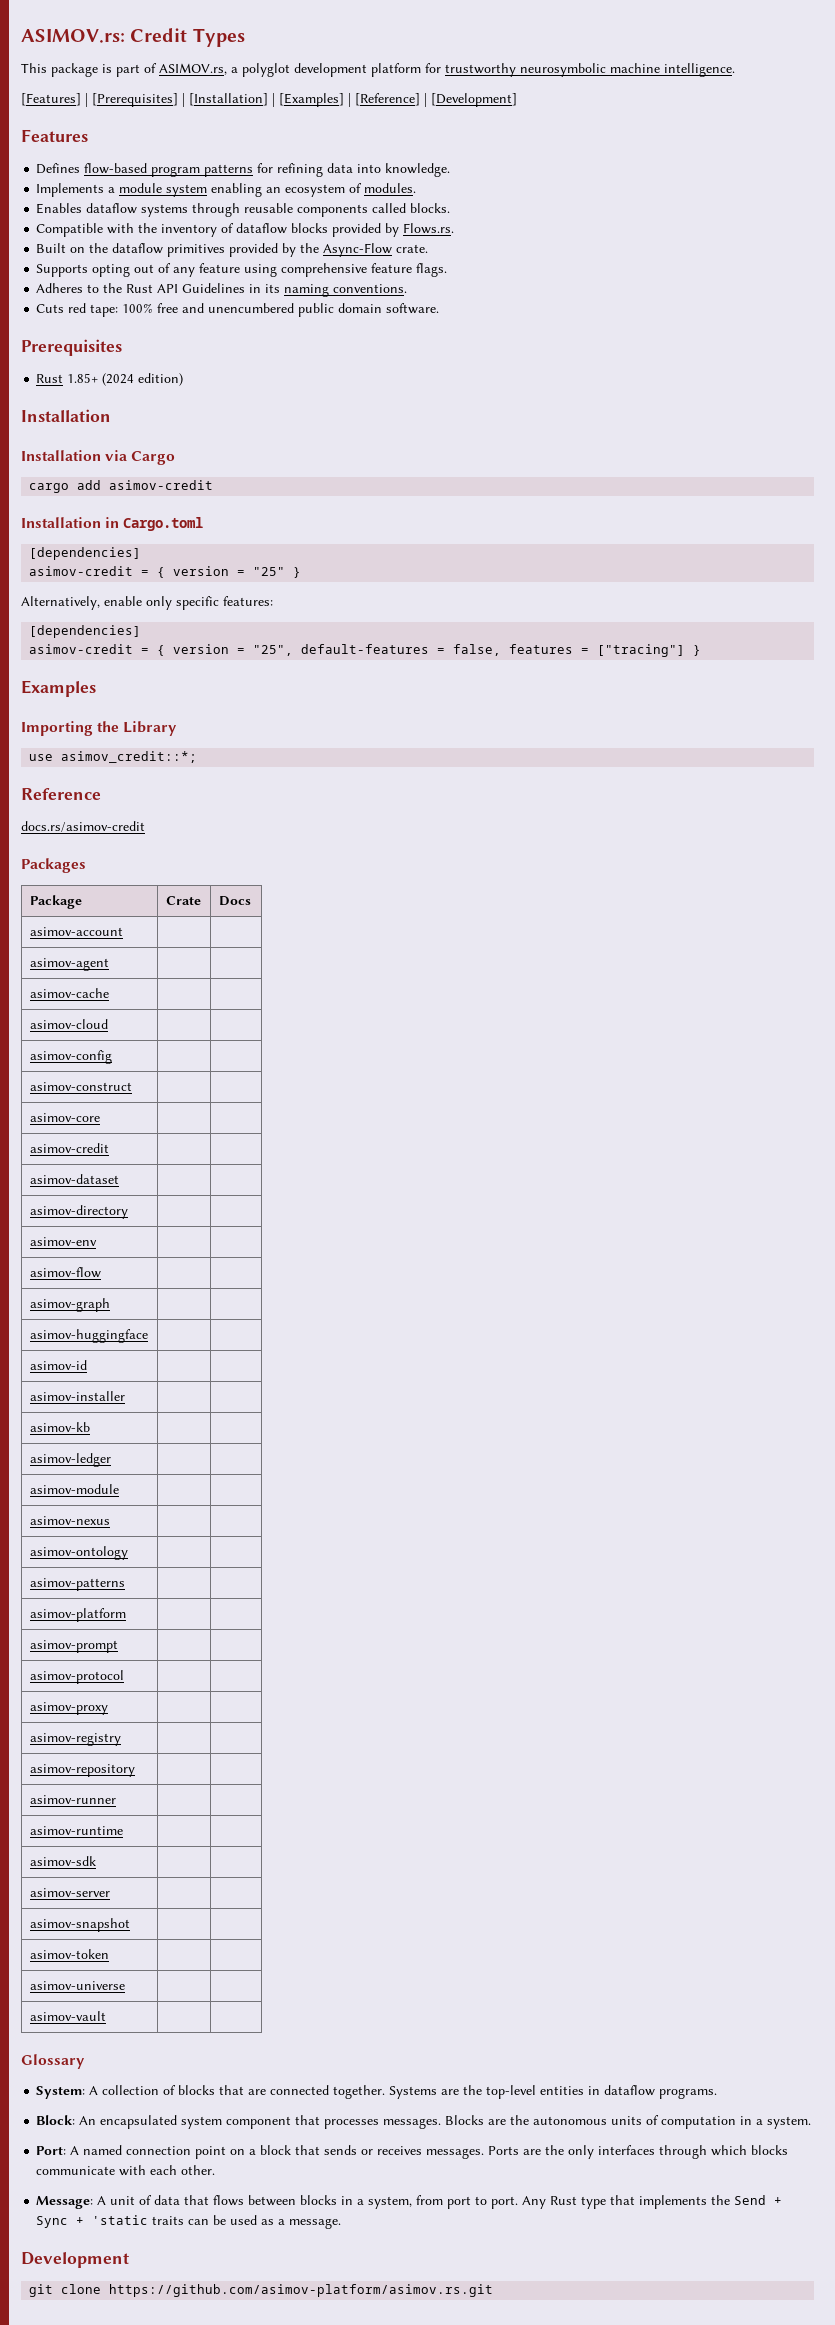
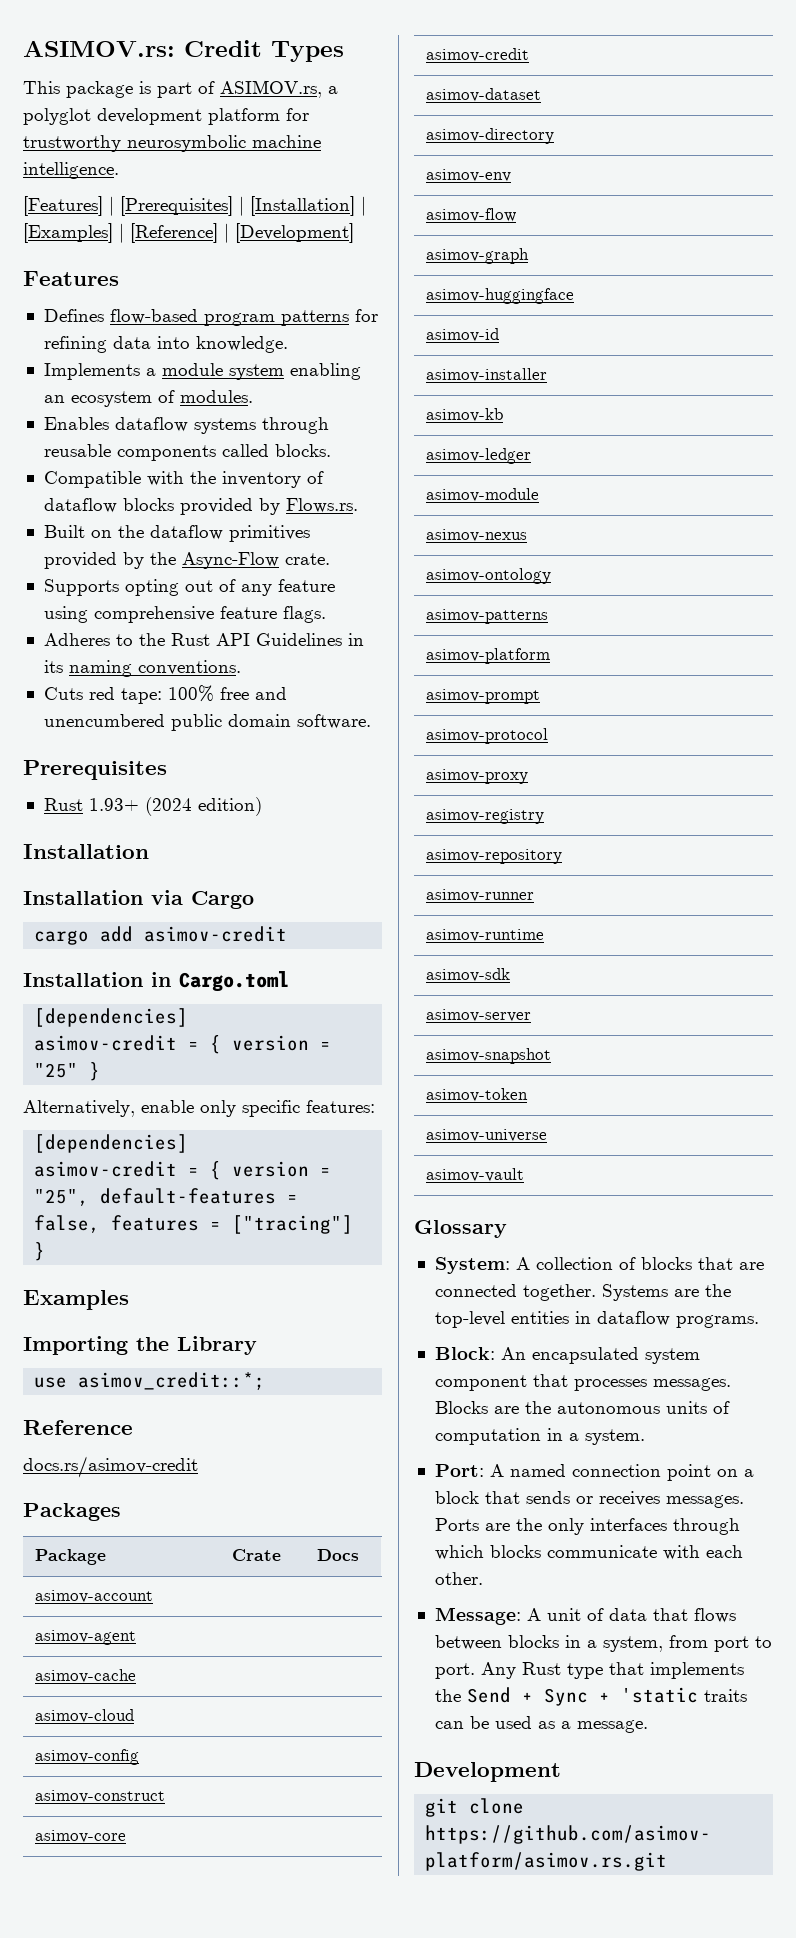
[67,373,99,383] 1.85+ -> [88,798,139,811] 1.93+

